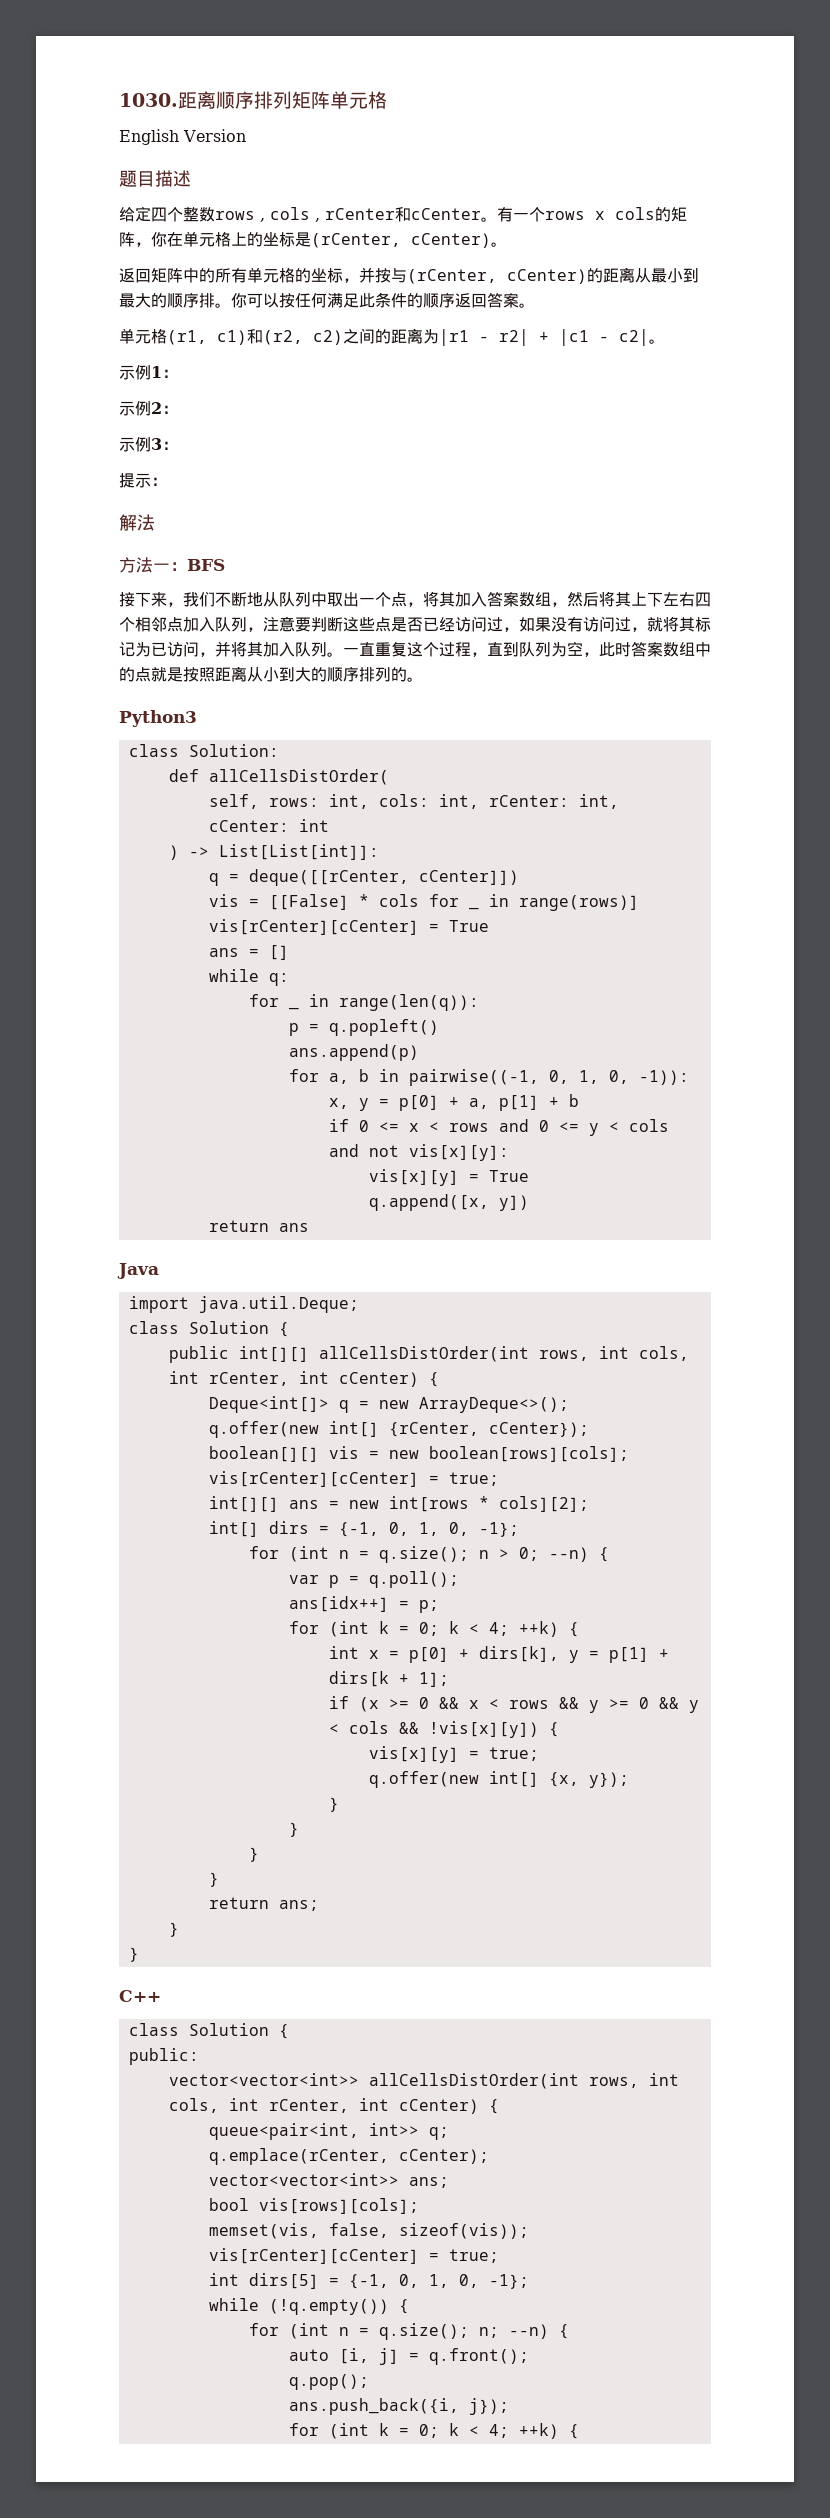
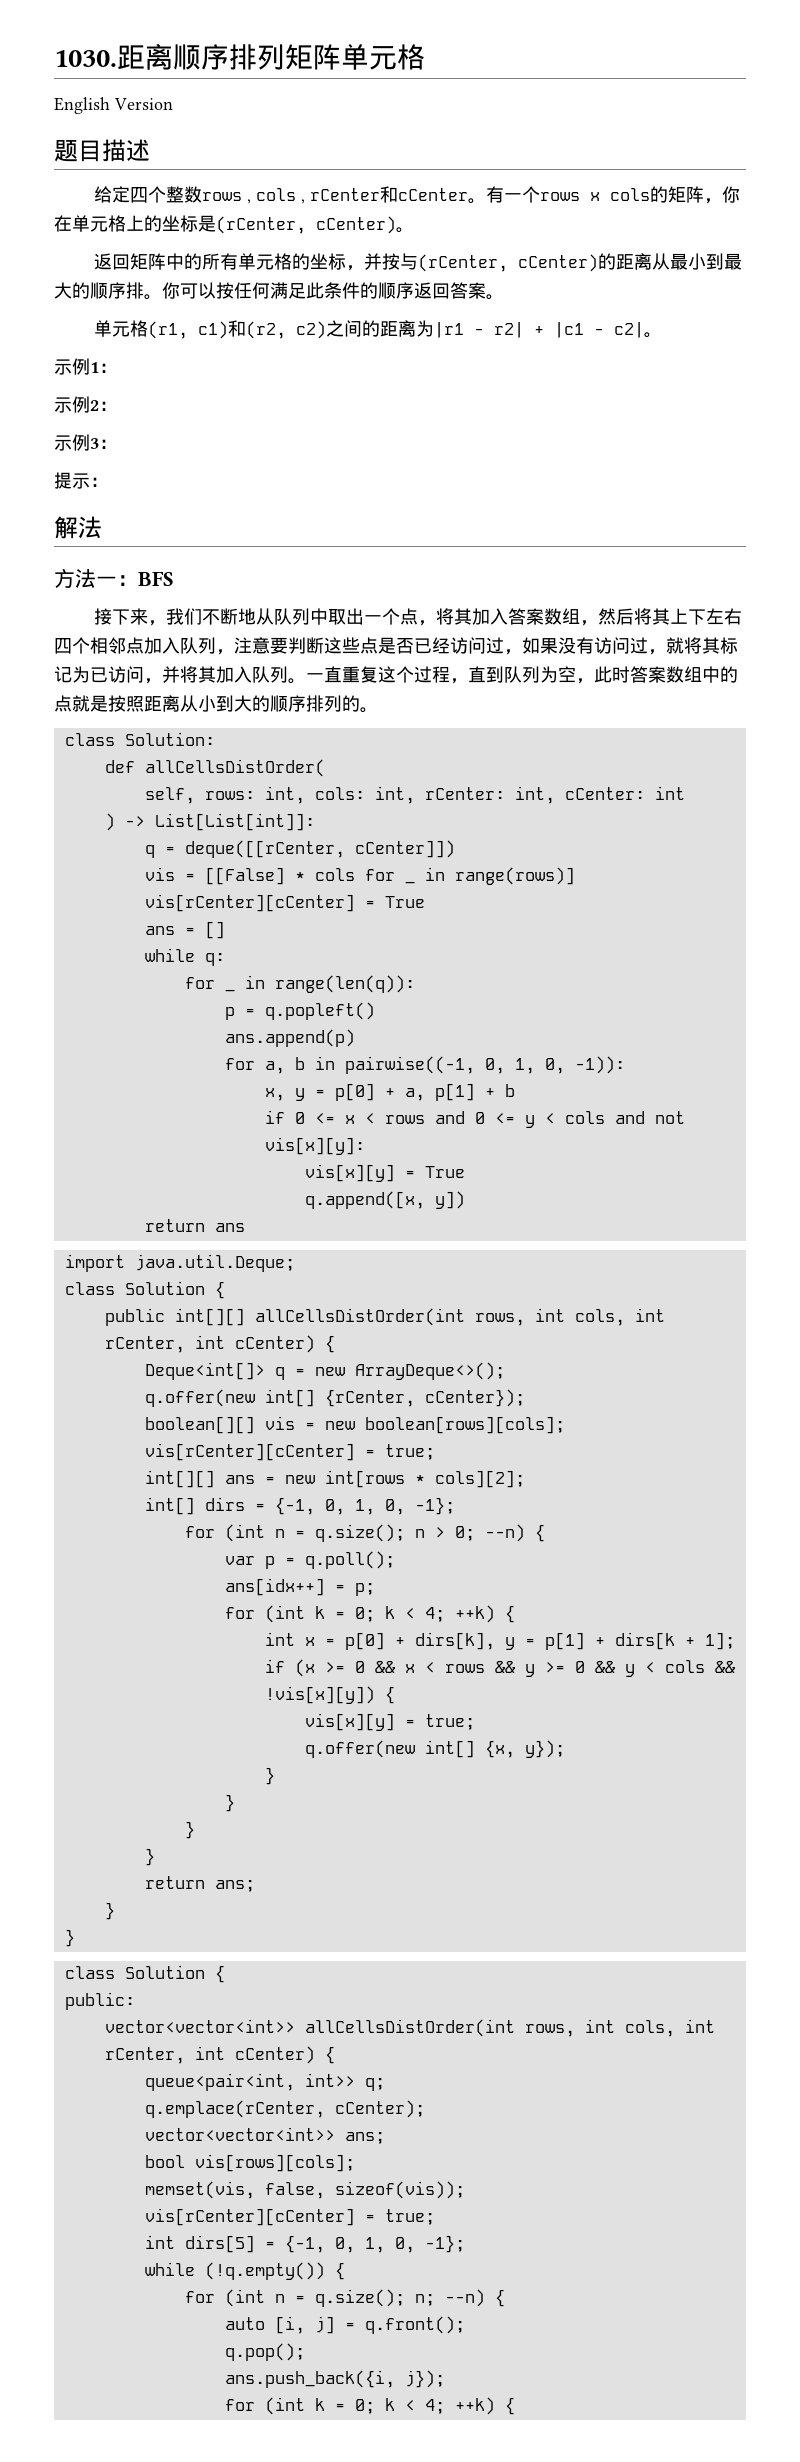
[119,710,197,727] // Python3 -> (378, 710) none
[117,1263,159,1279] // Java -> (245, 1227) none
[119,1990,161,2002] // C++ -> (75, 1938) none

